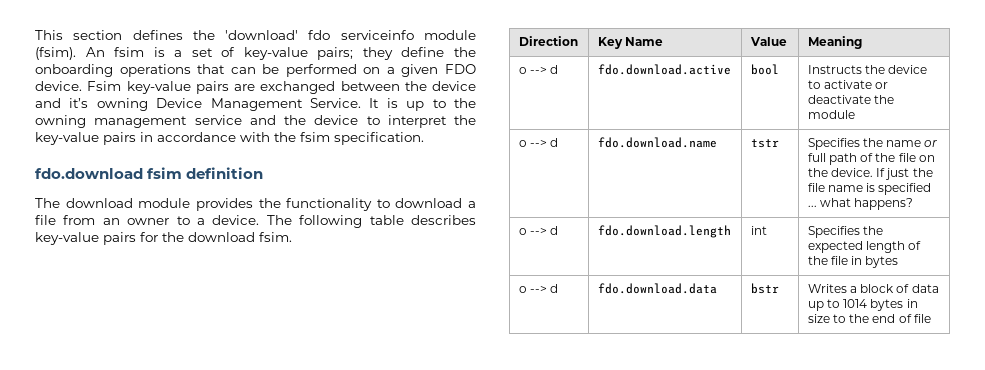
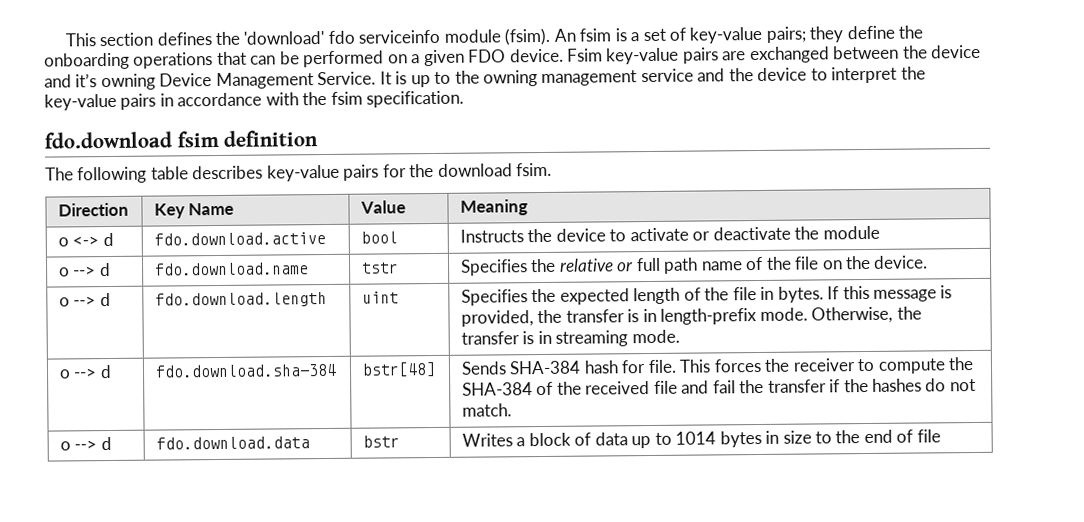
[65,198,476,211] [35,215,292,225] download module provides the functionality to download a file from an owner to a device. The -> (74, 174) none
[529,67,547,74] --> -> [72,236,100,247] <->
[886,140,922,147] name -> [558,258,614,272] relative
(857, 159) none -> [701,261,743,271] name
[876,168,933,180] [807,183,932,195] [807,198,914,210] If just the file name is specified ... what happens? -> (929, 262) none
[750,226,767,235] int -> [361,291,399,304] uint
[865,256,899,268] bytes -> [777,285,953,303] [460,306,922,327] [460,329,680,347] [58,364,112,379] [154,363,337,378] [361,361,436,378] [460,357,974,375] [461,378,976,396] [461,403,512,417] bytes. If this message is provided, the transfer is in length-prefix mode. Otherwise, the transfer is in streaming mode. // o --> d | fdo.download.sha-384 | bstr[48] | Sends SHA-384 hash for file. This forces the receiver to compute the SHA-384 of the received file and fail the transfer if the hashes do not match.

